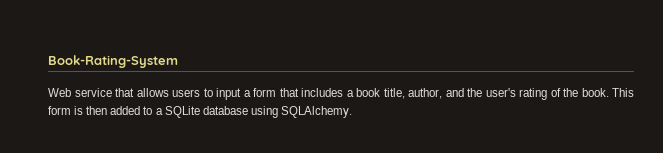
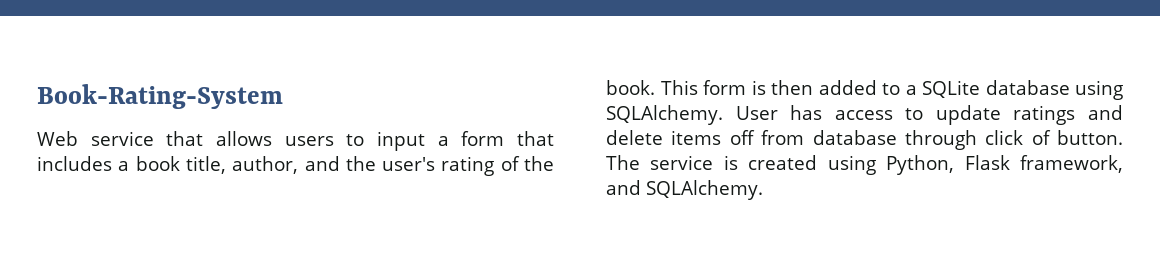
(352, 112) none -> [735,105,1123,125] [606,130,1123,150] [606,155,1123,175] [606,180,763,200] User has access to update ratings and delete items off from database through click of button. The service is created using Python, Flask framework, and SQLAlchemy.

